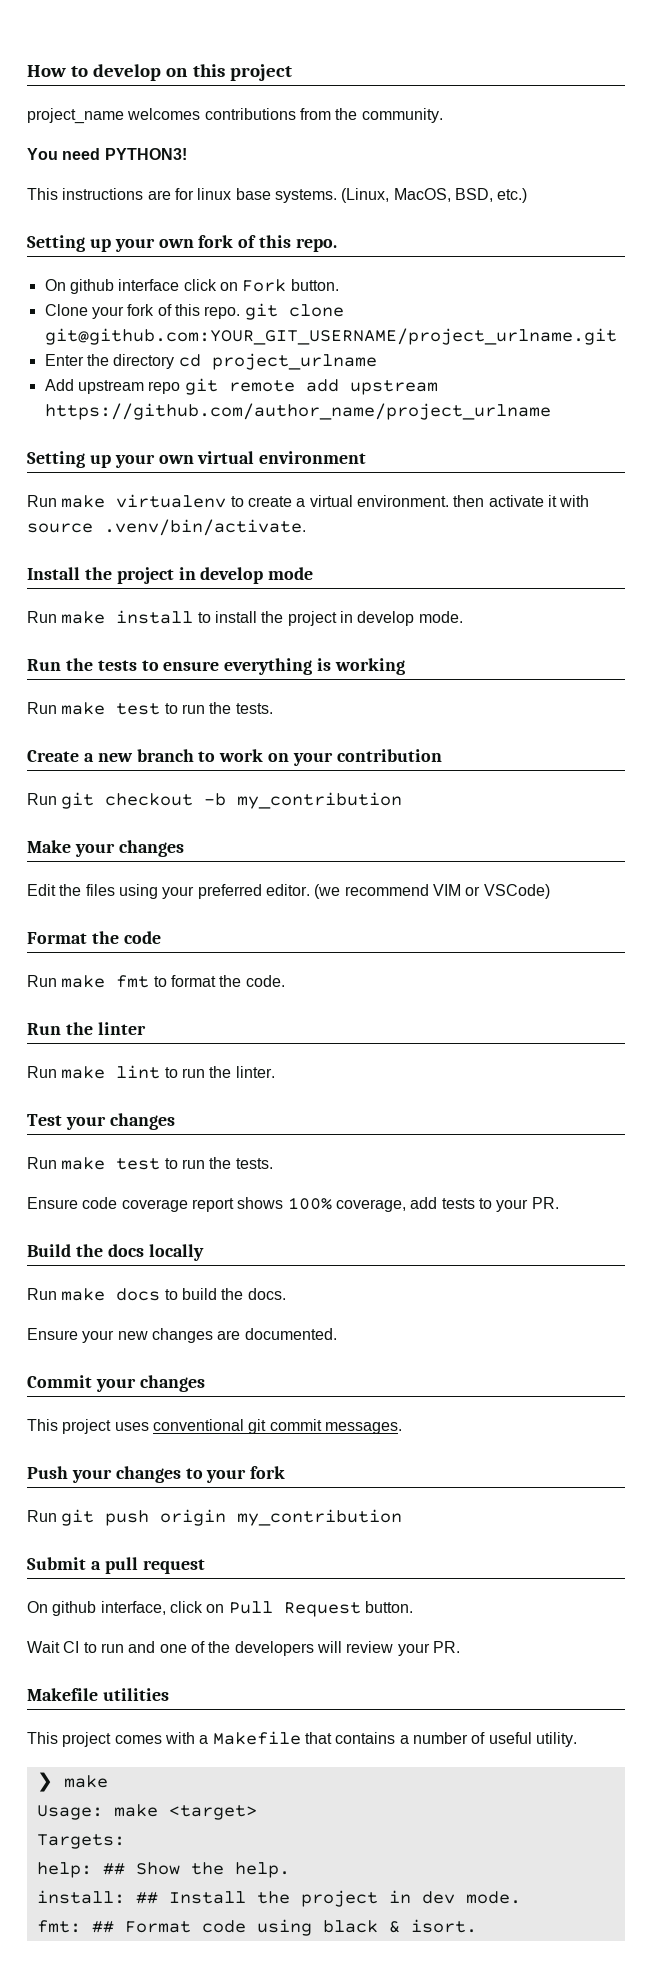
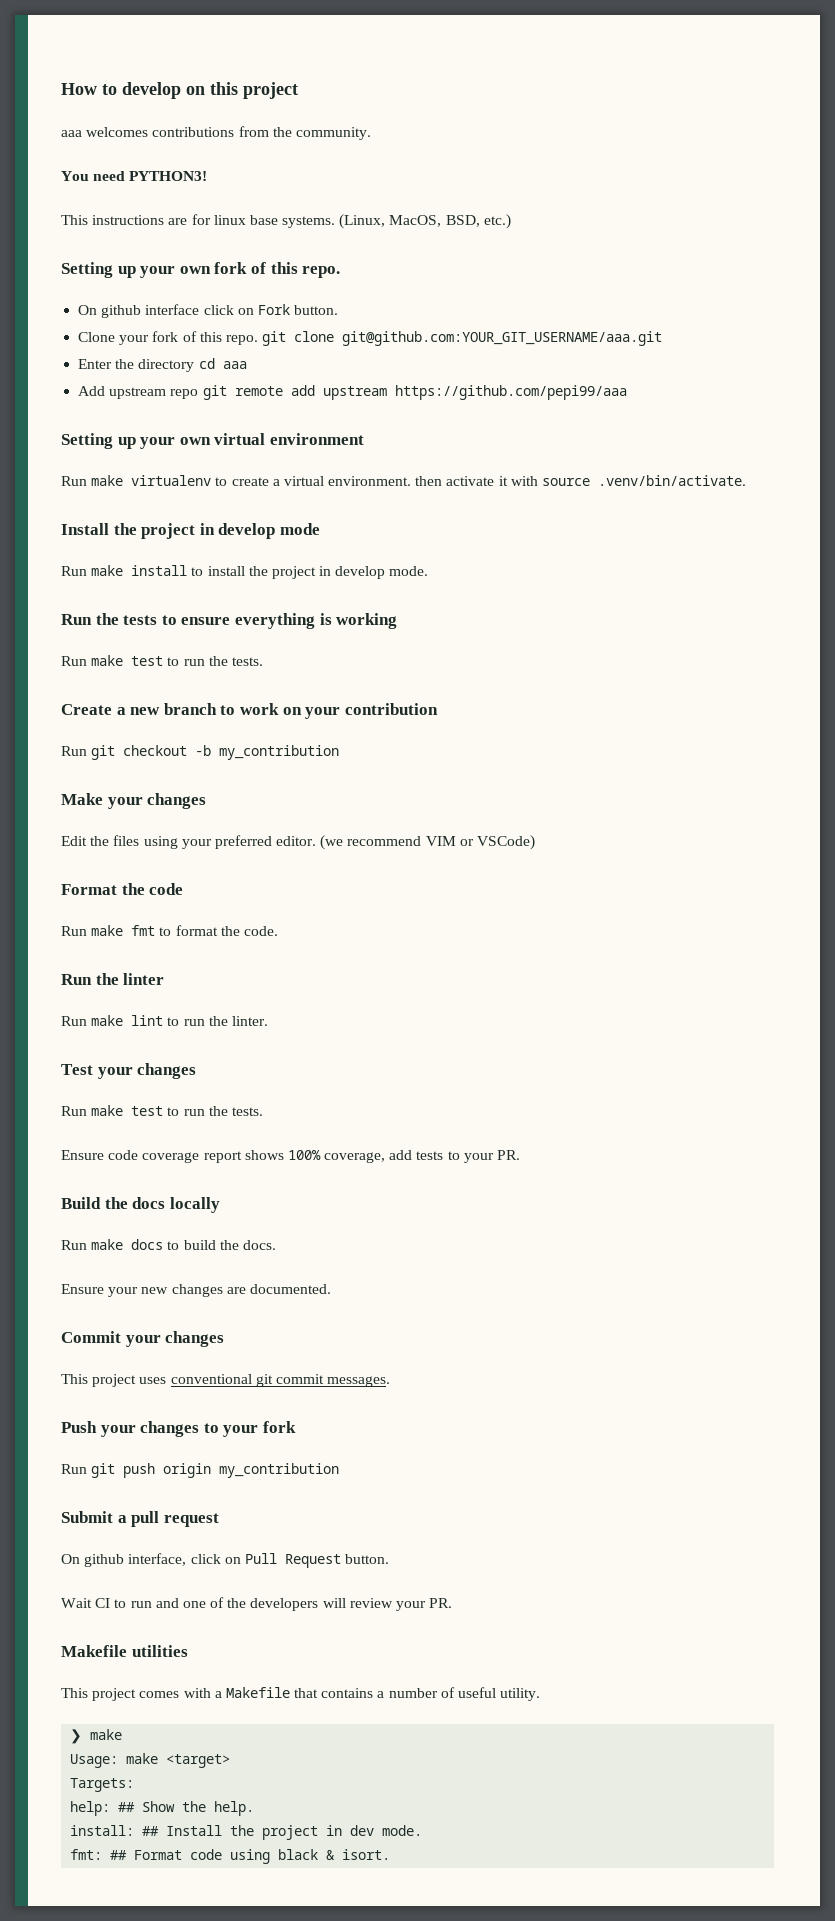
[27,108,124,124] project_name -> [61,130,82,137] aaa
[44,328,617,345] git@github.com:YOUR_GIT_USERNAME/project_urlname.git -> [342,331,663,346] git@github.com:YOUR_GIT_USERNAME/aaa.git
[211,353,377,370] project_urlname -> [222,361,247,369] aaa
[44,403,551,420] https://github.com/author_name/project_urlname -> [394,385,627,400] https://github.com/pepi99/aaa

